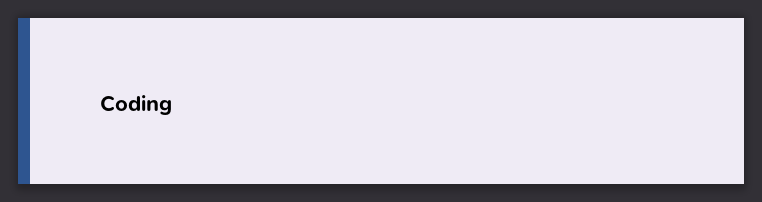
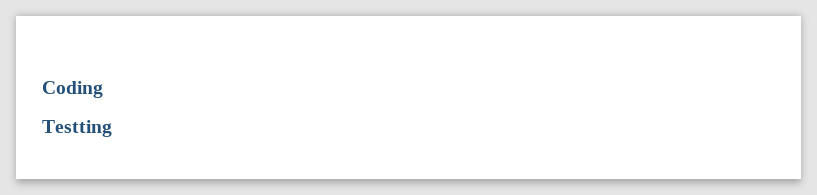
(172, 105) none -> [42,120,112,137] // Testting

